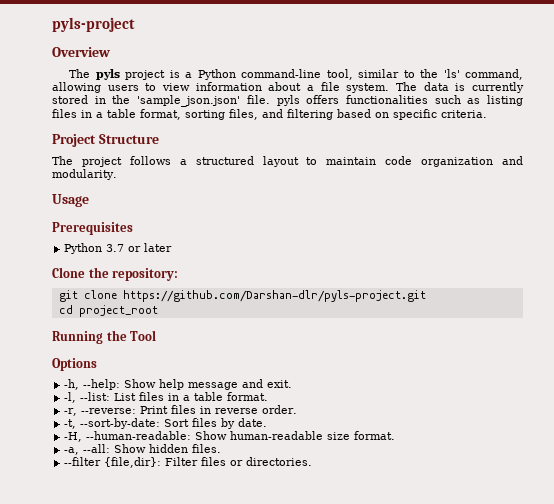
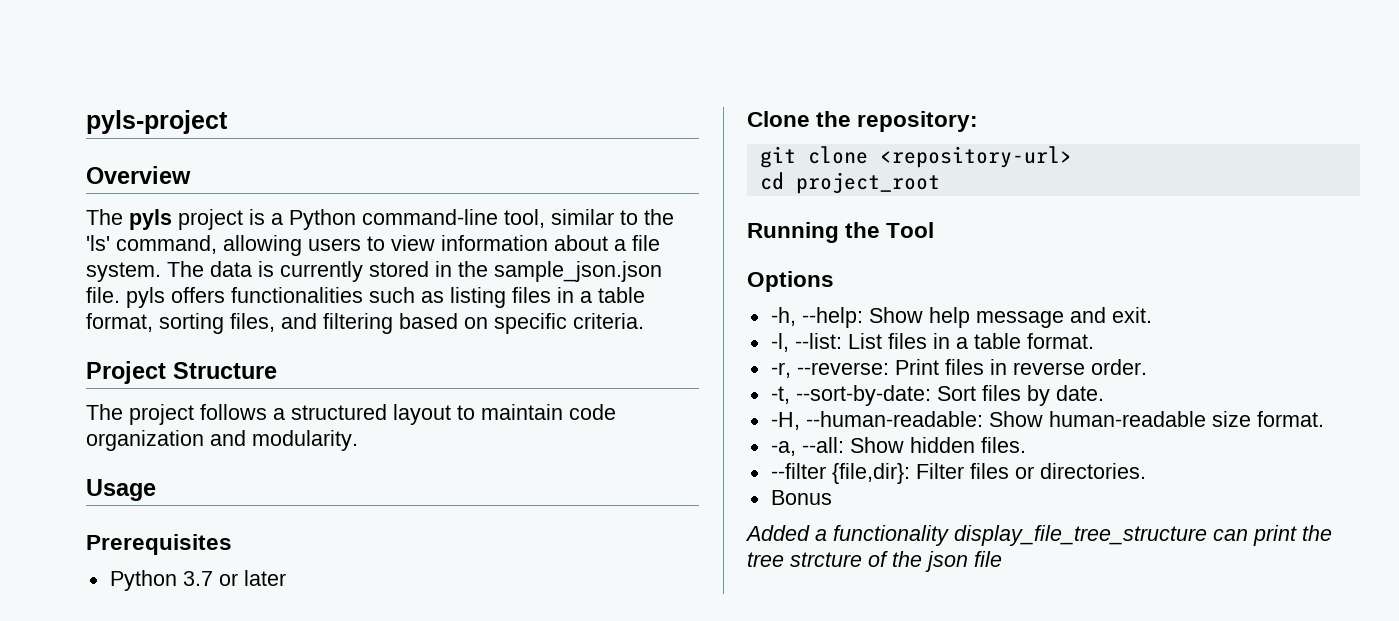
[137,95,241,107] 'sample_json.json' -> [494,261,662,282] sample_json.json
[122,290,426,302] https://github.com/Darshan-dlr/pyls-project.git -> [879,146,1072,168] <repository-url>
(313, 461) none -> [770,490,832,505] [745,525,1332,546] [747,551,1002,572] // Bonus // Added a functionality display_file_tree_structure can print the tree strcture of the json file

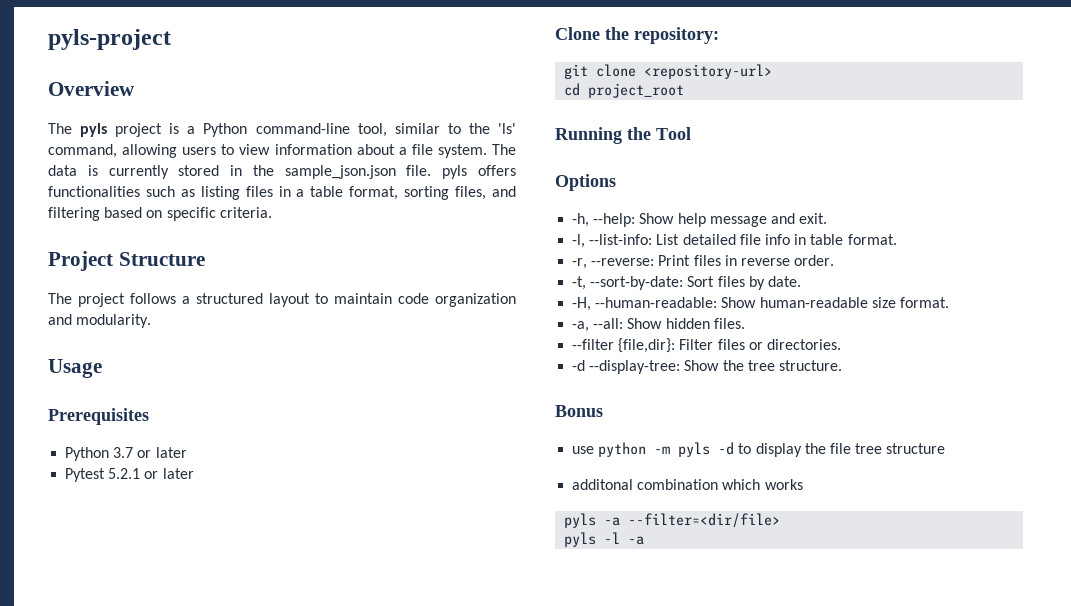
(286, 578) none -> [65,468,194,482] // Pytest 5.2.1 or later
[794,333,968,349] --list: List files in a -> [589,234,807,245] --list-info: List detailed file info in
[770,490,832,505] [745,525,1332,546] [747,551,1002,572] Bonus // Added a functionality display_file_tree_structure can print the tree strcture of the json file -> [572,360,842,374] [555,405,603,417] [572,442,946,457] [572,479,803,490] [564,513,781,528] [564,532,645,547] -d --display-tree: Show the tree structure. // Bonus // use python -m pyls -d to display the file tree structure // additonal combination which works // pyls -a --filter=<dir/file> // pyls -l -a

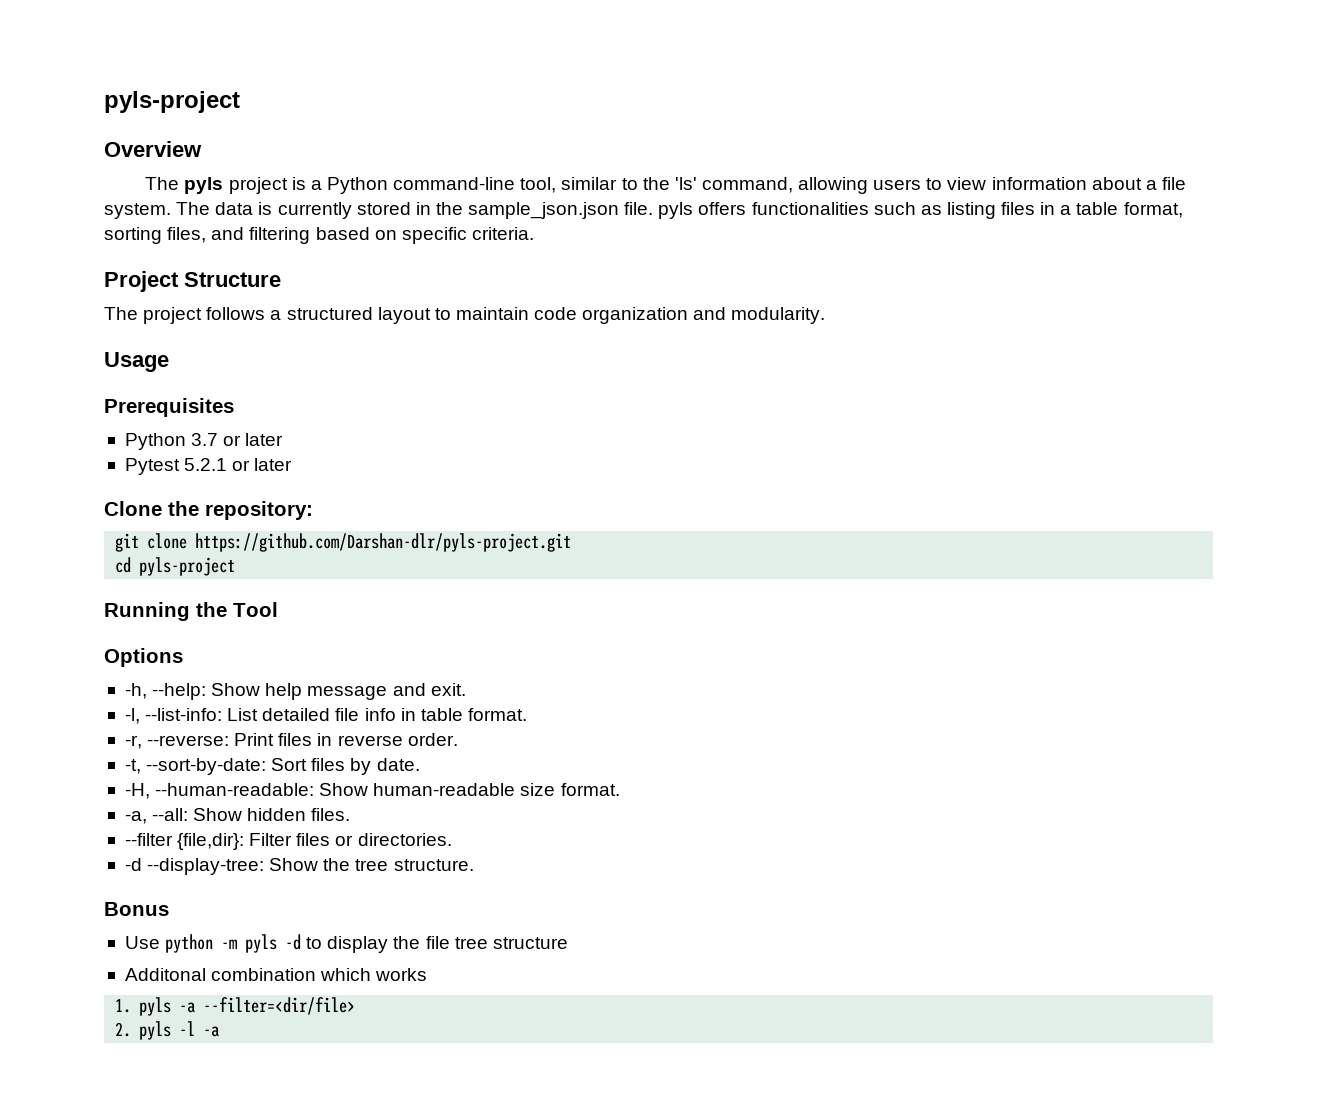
[644,64,773,79] <repository-url> -> [195,533,572,552] https://github.com/Darshan-dlr/pyls-project.git
[588,83,685,98] project_root -> [139,557,236,576] pyls-project
[572,446,595,454] use -> [124,936,160,949] Use
[572,479,634,490] additonal -> [124,968,206,981] Additonal
(803, 484) none -> [115,999,132,1013] 1.
(781, 520) none -> [115,1022,132,1037] 2.

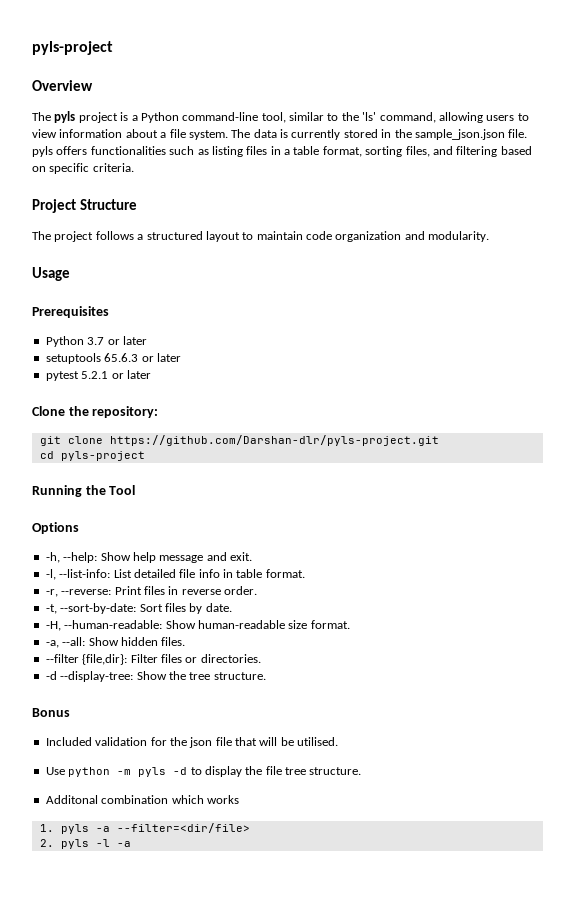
[124,458,180,475] Pytest -> [45,353,181,364] [45,371,79,381] setuptools 65.6.3 or later // pytest
(169, 909) none -> [45,737,339,748] // Included validation for the json file that will be utilised.
[492,937,568,949] structure -> [309,767,362,775] structure.

